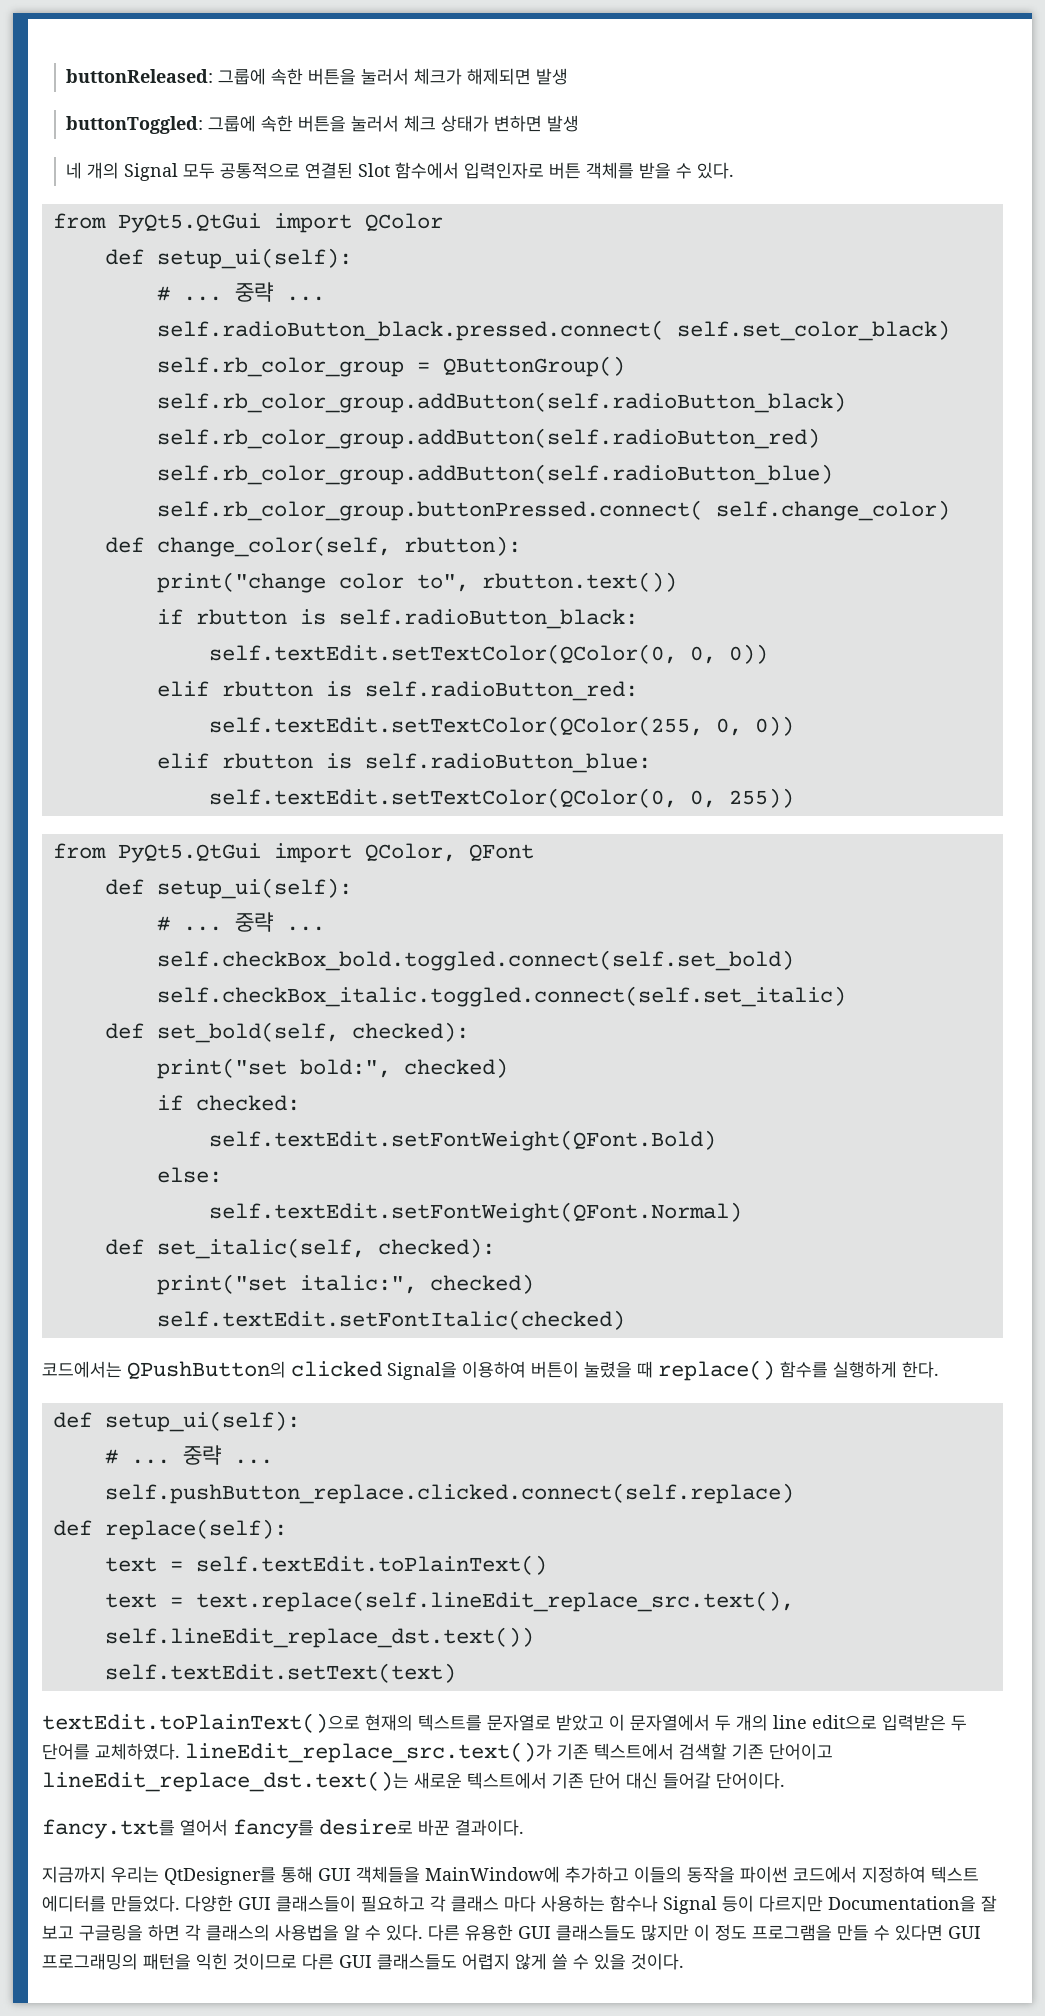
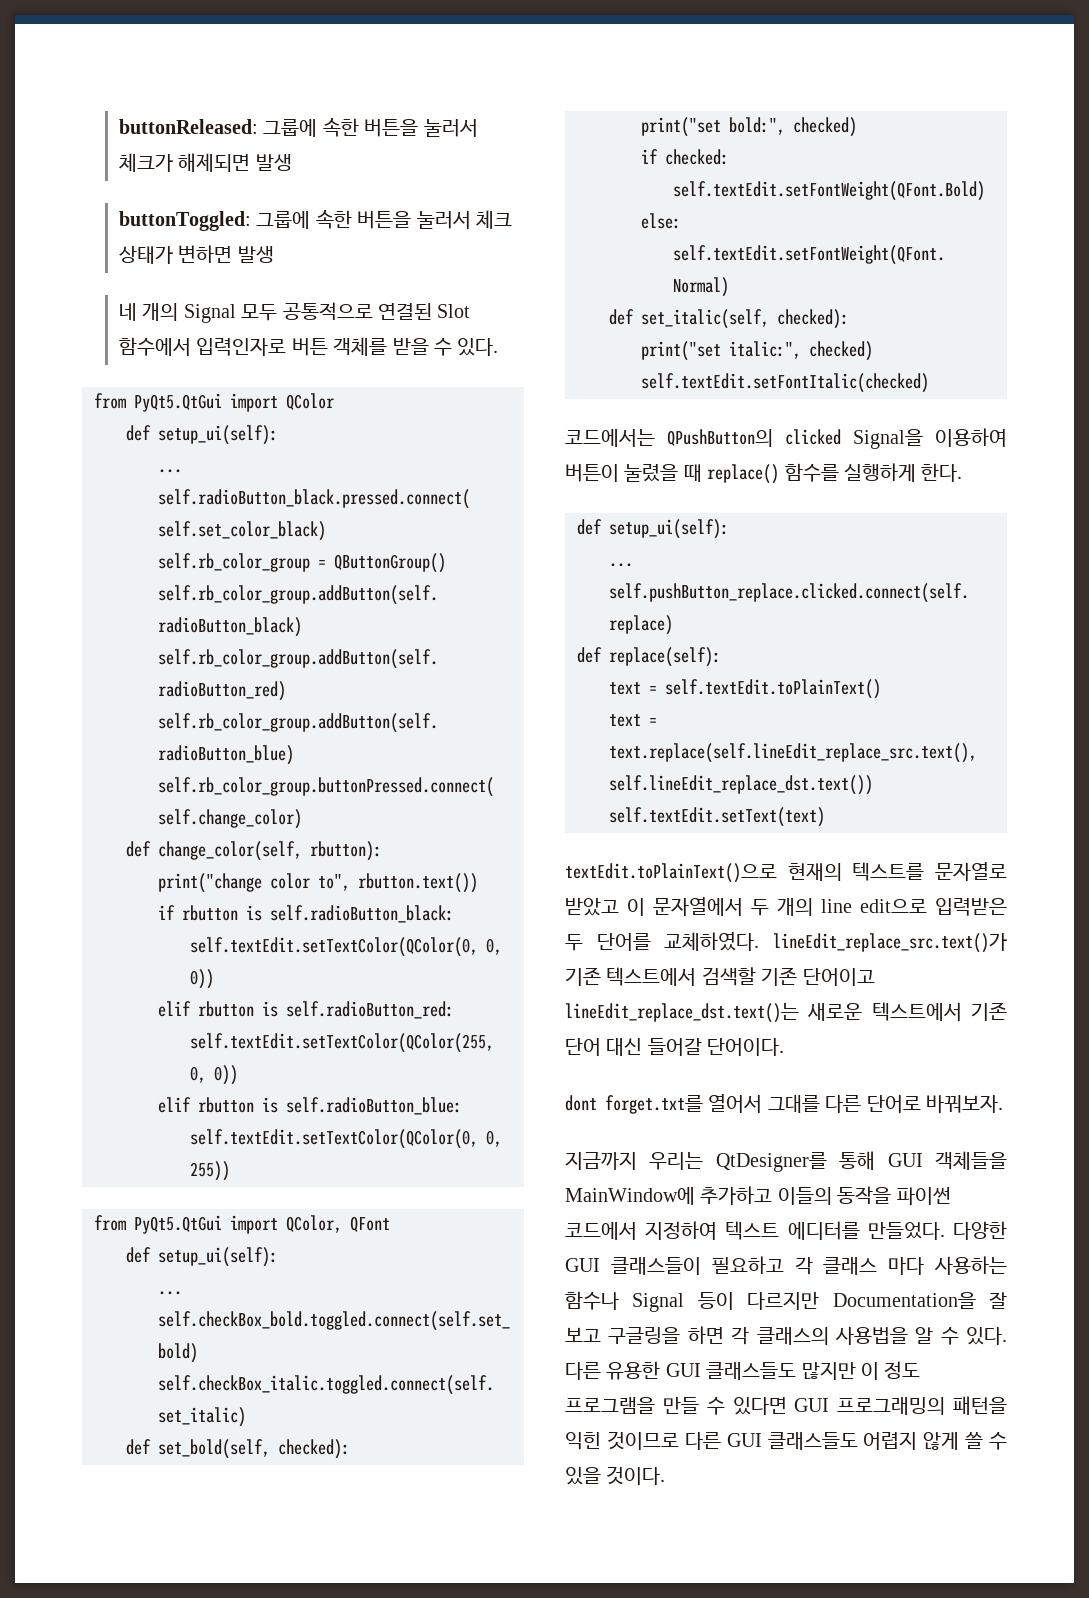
[156,282,273,302] # ... 중략 -> (278, 435) none
[156,912,273,932] # ... 중략 -> (278, 1257) none
[104,1445,221,1465] # ... 중략 -> (729, 529) none
[42,1819,524,1839] fancy.txt를 열어서 fancy를 desire로 바꾼 결과이다. -> [565,1094,1003,1114] dont forget.txt를 열어서 그대를 다른 단어로 바꿔보자.

